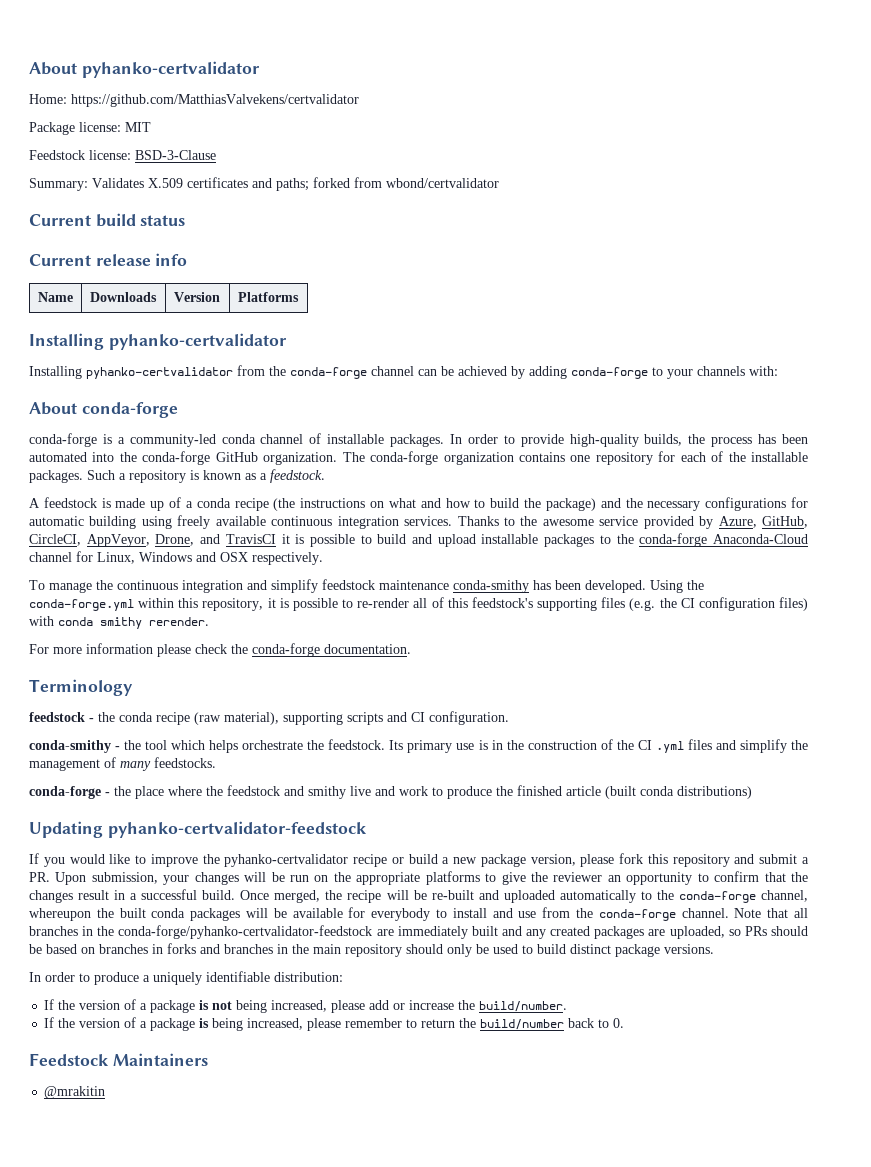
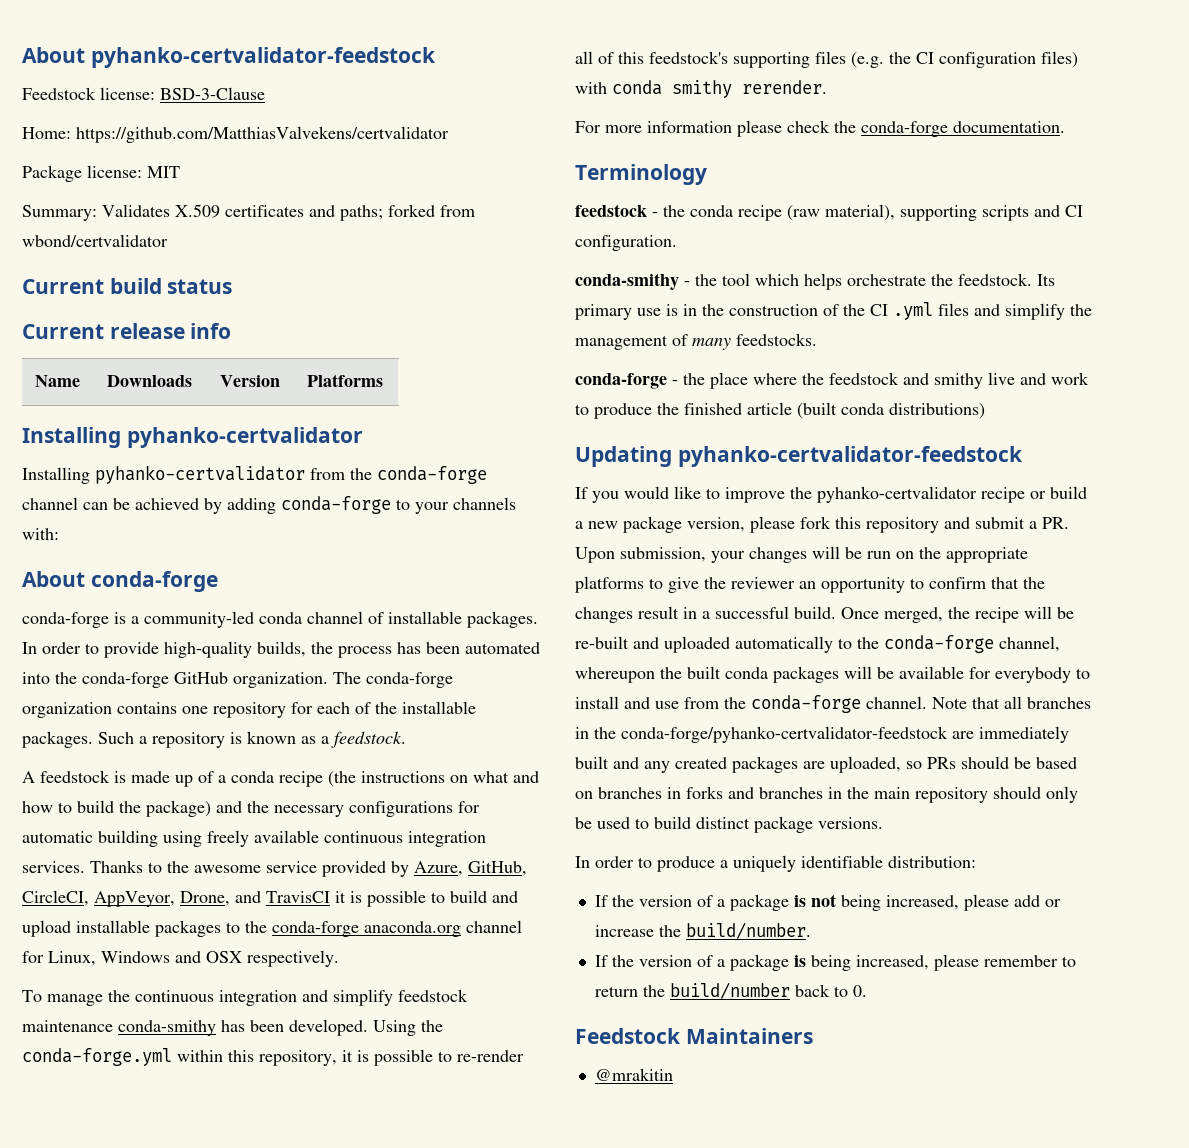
[29,61,260,78] About pyhanko-certvalidator -> [22,47,436,68] [22,87,265,100] About pyhanko-certvalidator-feedstock // Feedstock license: BSD-3-Clause
[29,150,216,160] // Feedstock license: BSD-3-Clause -> (180, 172) none
[713,534,809,544] Anaconda-Cloud -> [364,921,461,937] anaconda.org

